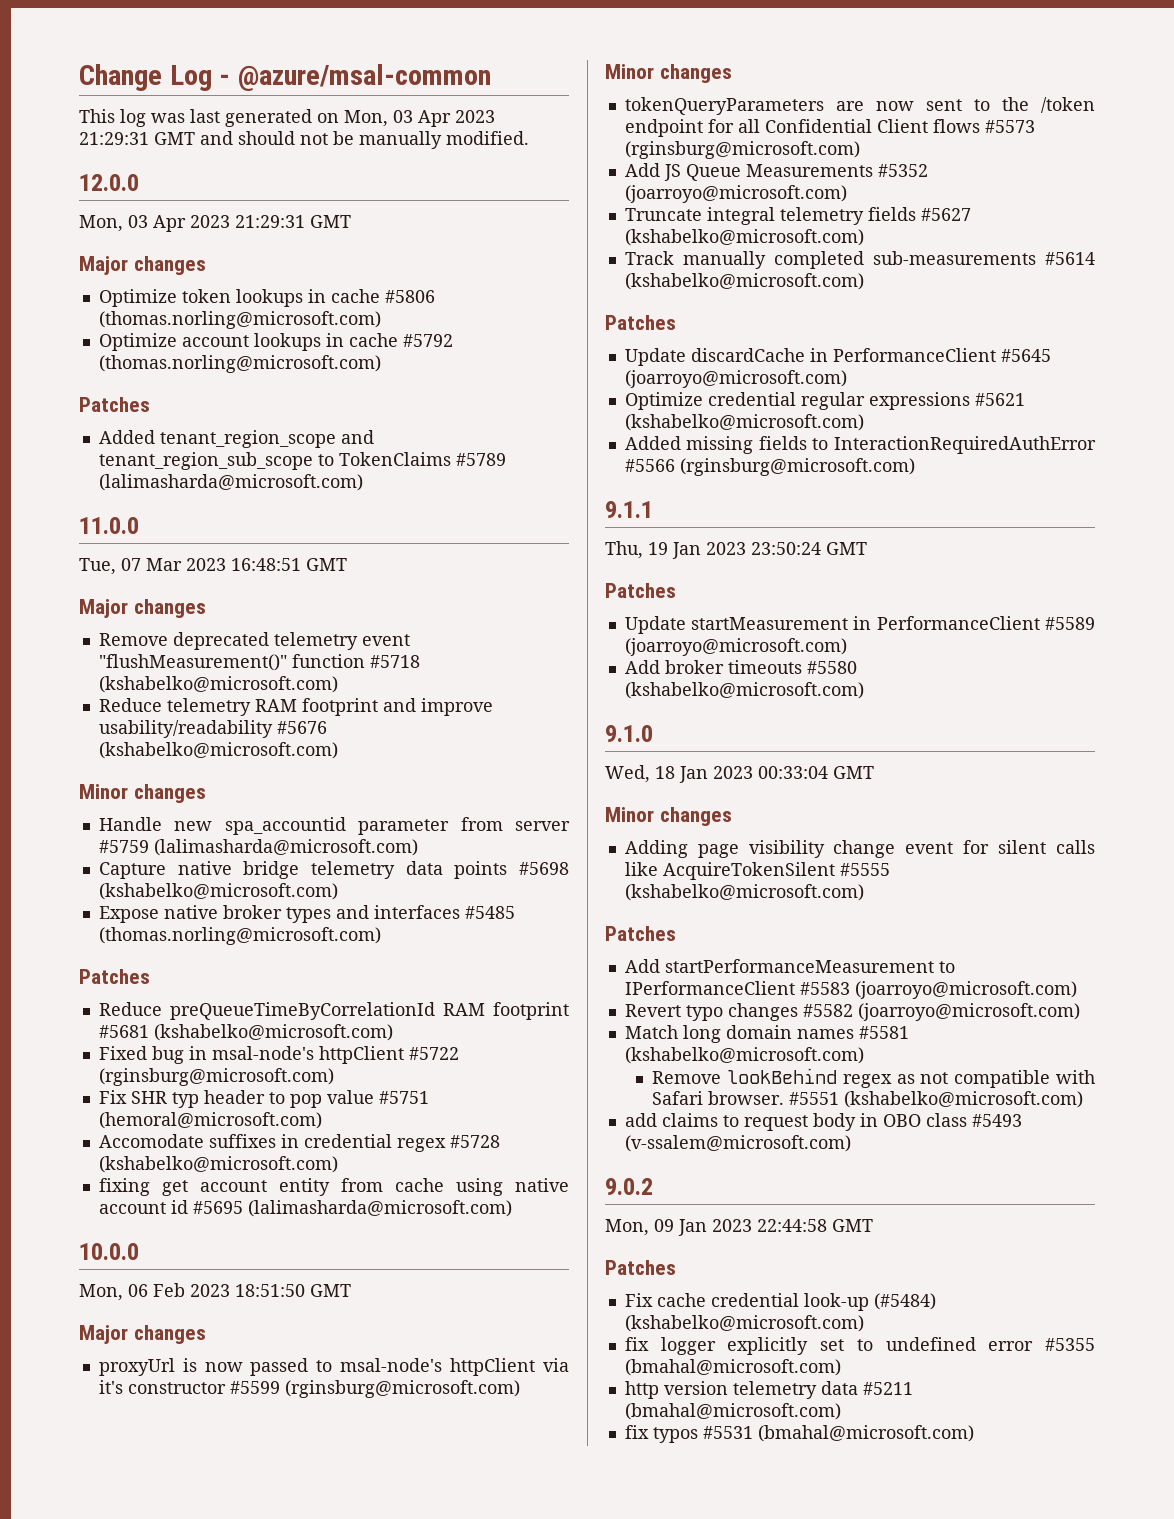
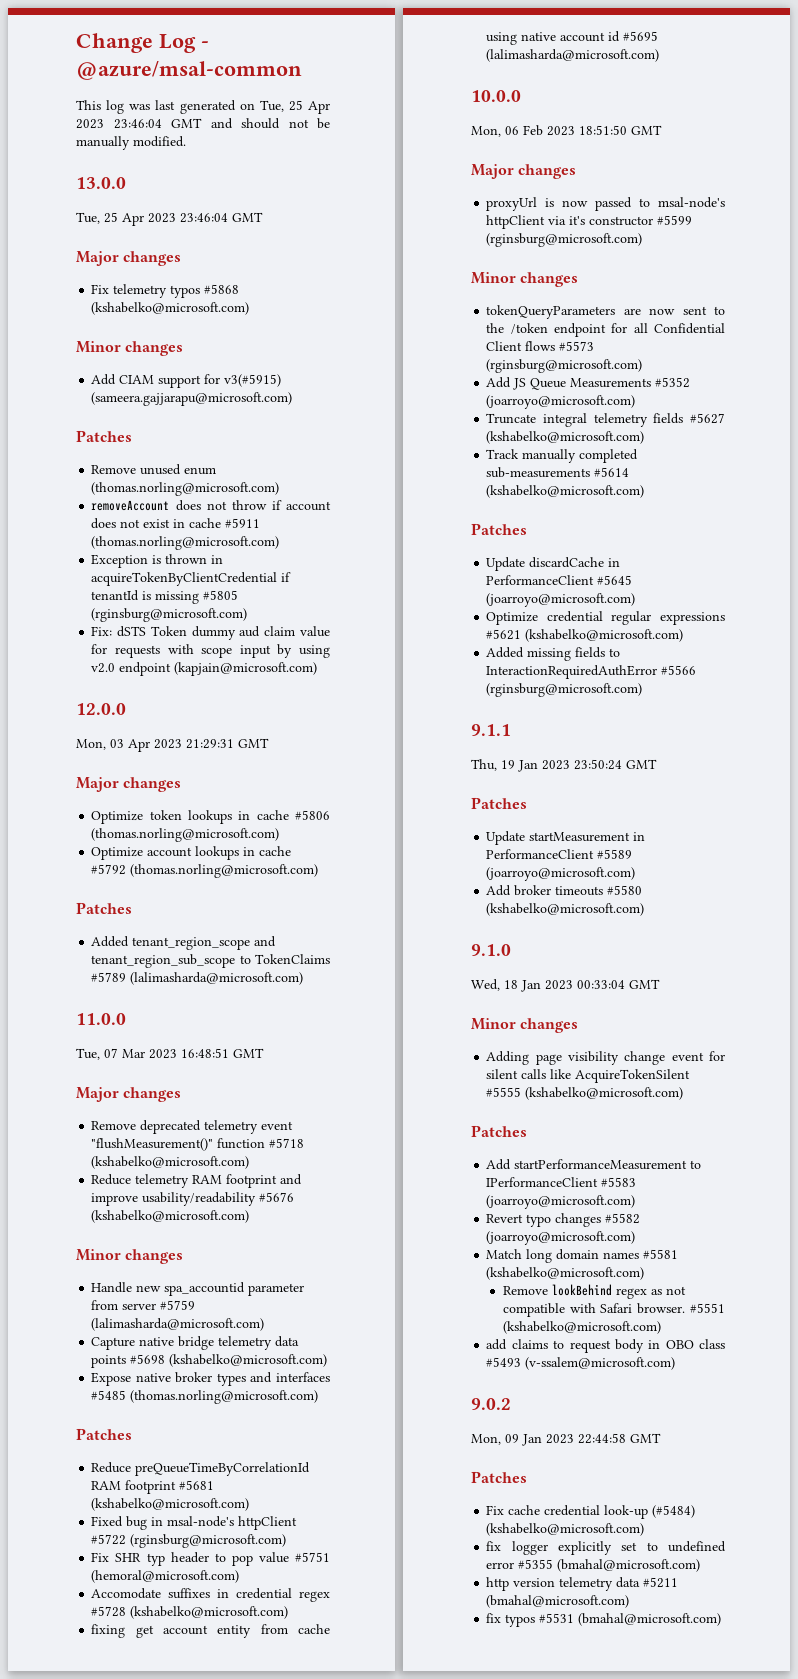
[344,110,495,127] [79,132,149,145] Mon, 03 Apr 2023 21:29:31 -> [259,100,330,114] [76,119,162,129] Tue, 25 Apr 2023 23:46:04
(529, 138) none -> [76,177,126,189] [76,212,263,226] [76,251,182,266] [91,284,240,298] [91,302,250,315] [76,341,184,356] [91,374,282,388] [91,392,293,406] [76,430,132,442] [91,464,217,475] [91,482,280,496] [91,500,331,511] [91,518,261,529] [91,536,280,550] [91,554,224,568] [91,572,292,586] [91,590,239,604] [91,608,248,622] [91,626,330,640] [91,644,330,658] [91,662,318,676] // 13.0.0 // Tue, 25 Apr 2023 23:46:04 GMT // Major changes // Fix telemetry typos #5868 (kshabelko@microsoft.com) // Minor changes // Add CIAM support for v3(#5915) (sameera.gajjarapu@microsoft.com) // Patches // Remove unused enum (thomas.norling@microsoft.com) // removeAccount does not throw if account does not exist in cache #5911 (thomas.norling@microsoft.com) // Exception is thrown in acquireTokenByClientCredential if tenantId is missing #5805 (rginsburg@microsoft.com) // Fix: dSTS Token dummy aud claim value for requests with scope input by using v2.0 endpoint (kapjain@microsoft.com)

